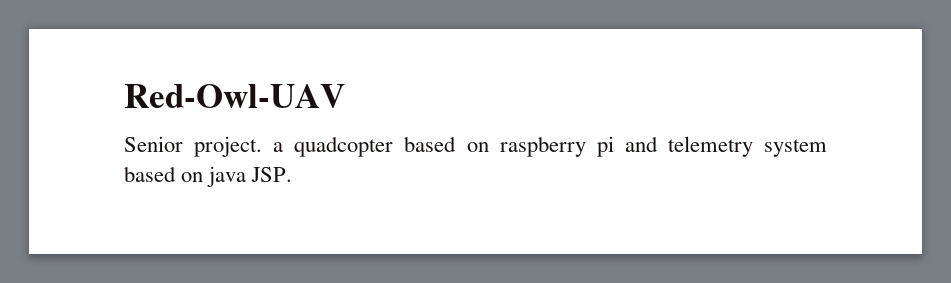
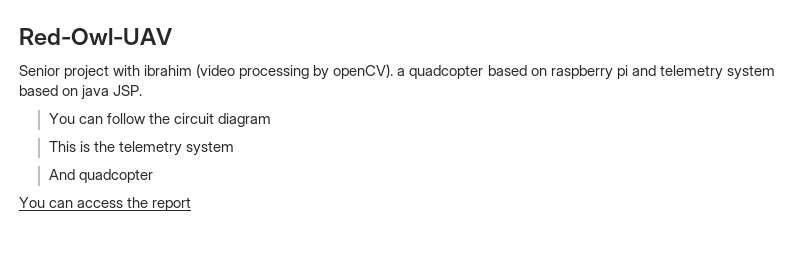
[194,136,263,157] project. -> [64,64,394,80] project with ibrahim (video processing by openCV).
(293, 174) none -> [48,113,271,127] [48,141,234,156] [48,169,153,183] [19,197,192,211] // You can follow the circuit diagram // This is the telemetry system // And quadcopter // You can access the report

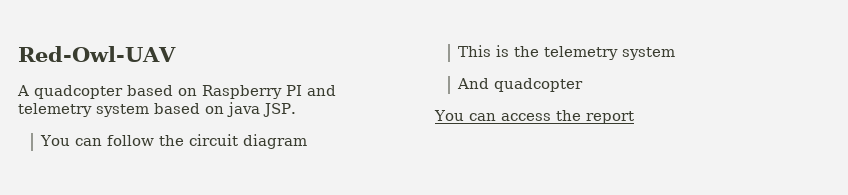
[19,64,406,80] Senior project with ibrahim (video processing by openCV). a -> [17,85,29,96] A
[550,65,628,80] raspberry pi -> [202,85,302,99] Raspberry PI

